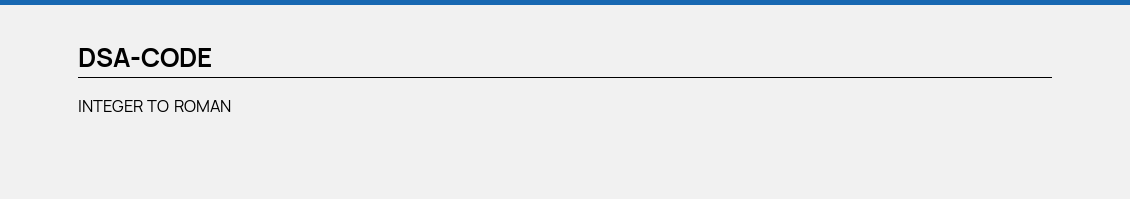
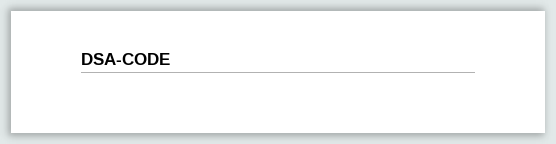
[78,100,231,112] // INTEGER TO ROMAN -> (170, 59) none

